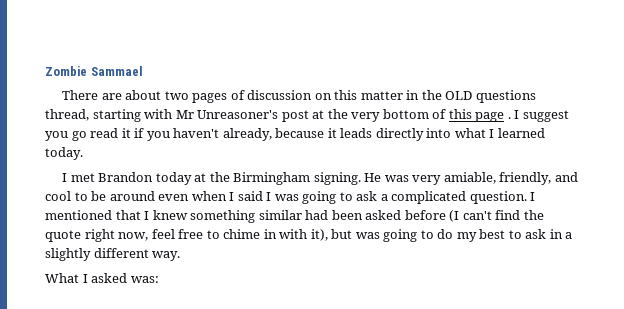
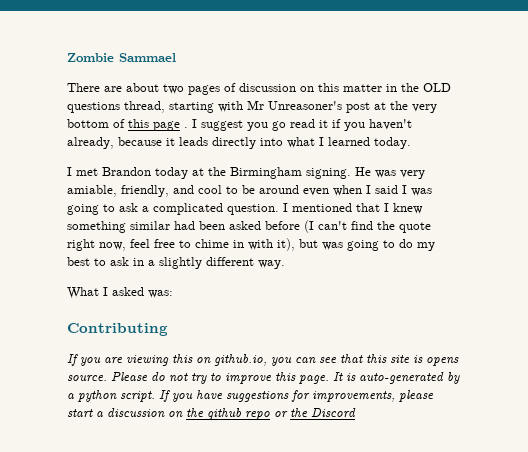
(159, 279) none -> [67,323,168,336] [67,354,459,366] [67,372,460,384] [67,390,434,402] [67,408,356,420] // Contributing // If you are viewing this on github.io, you can see that this site is opens source. Please do not try to improve this page. It is auto-generated by a python script. If you have suggestions for improvements, please start a discussion on the github repo or the Discord

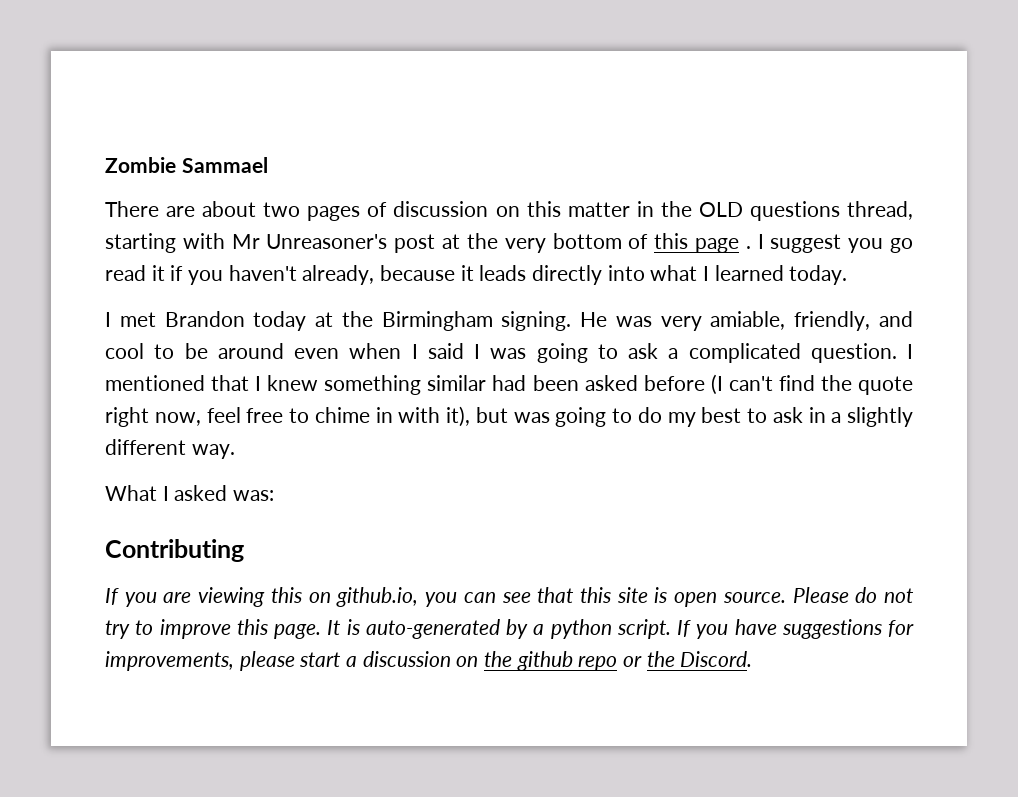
[426,357,459,366] opens -> [674,592,718,607] open
[311,408,356,418] Discord -> [680,651,753,667] Discord.

